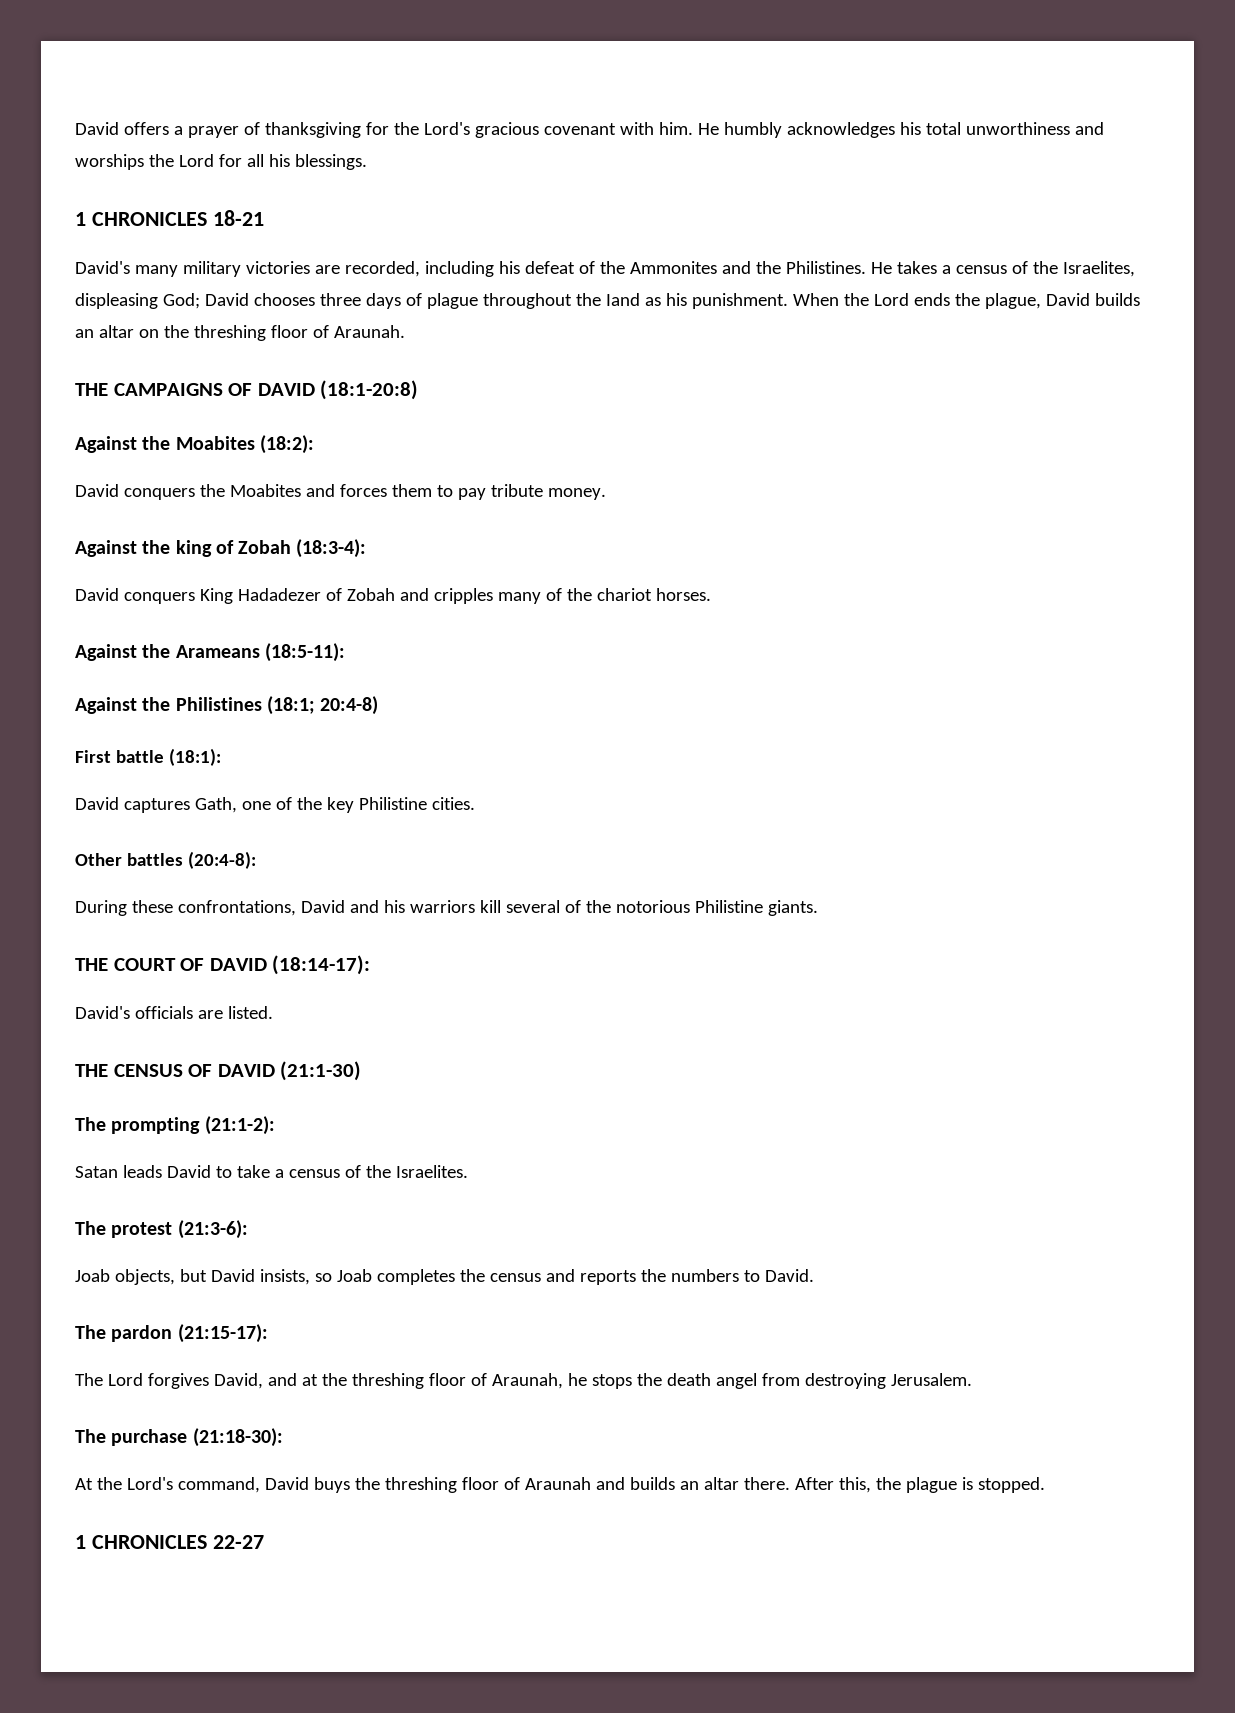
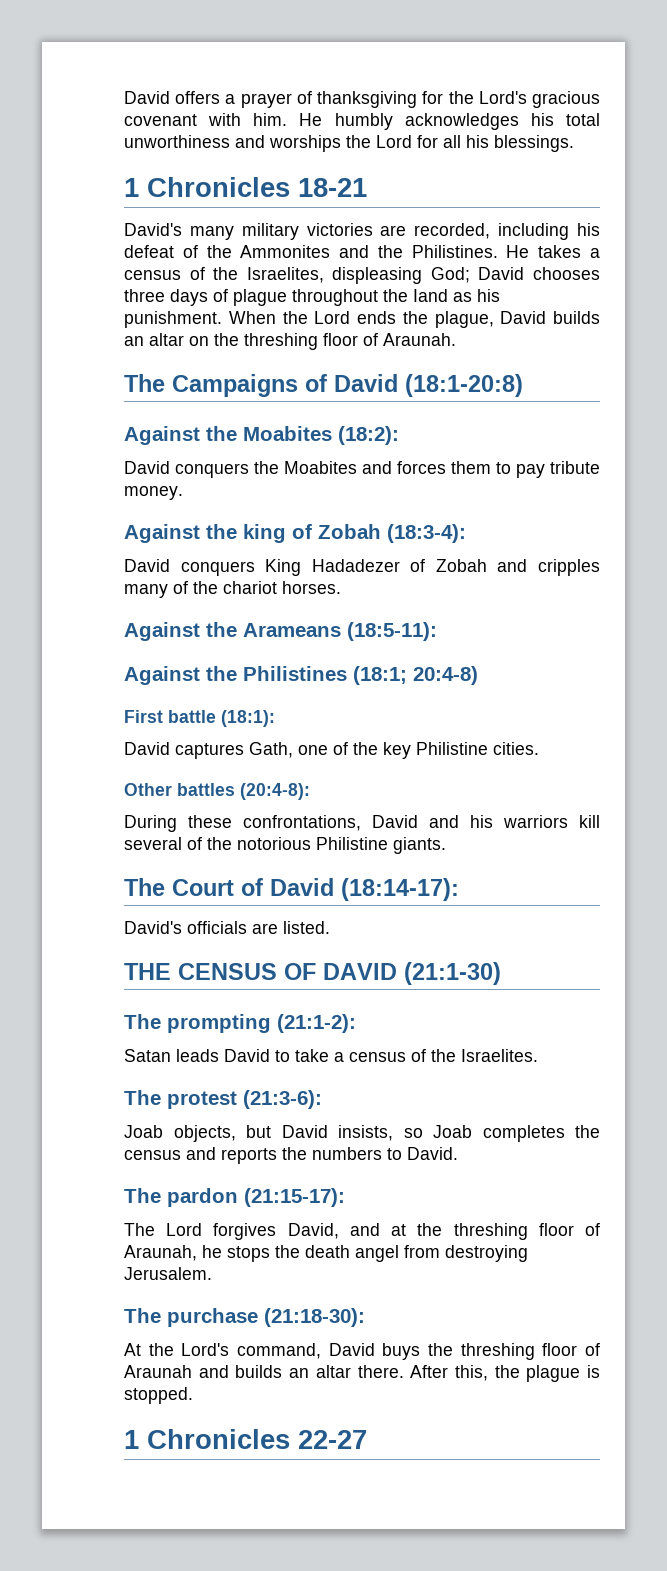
[91,212,207,226] CHRONICLES -> [147,177,290,197] Chronicles
[75,383,315,396] THE CAMPAIGNS OF DAVID -> [124,374,398,397] The Campaigns of David
[75,958,267,971] THE COURT OF DAVID -> [124,878,334,896] The Court of David
[91,1535,207,1549] CHRONICLES -> [147,1429,290,1449] Chronicles

